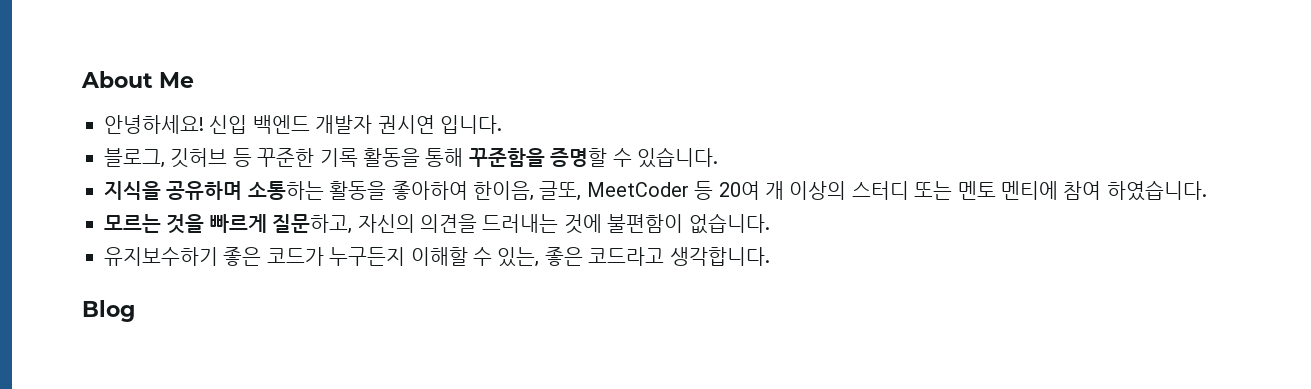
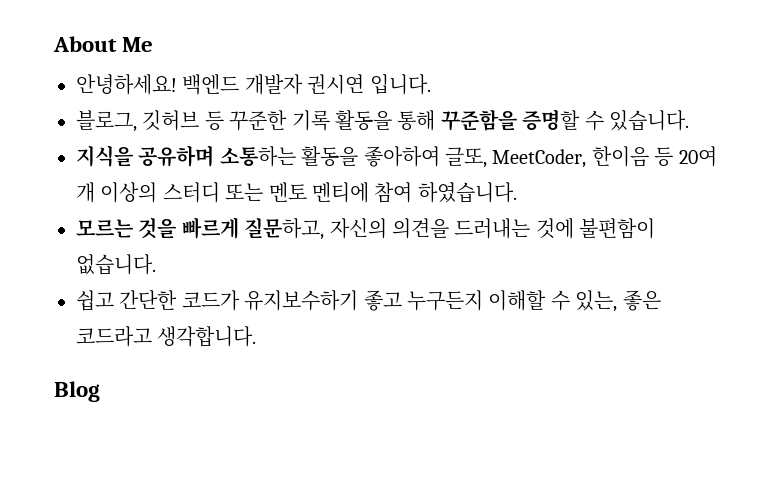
[209,115,248,134] 신입 -> (177, 84) none
[473,181,689,201] 한이음, 글또, MeetCoder -> [445,146,649,168] 글또, MeetCoder, 한이음
[104,247,324,266] 유지보수하기 좋은 코드가 -> [76,290,402,311] 쉽고 간단한 코드가 유지보수하기 좋고

